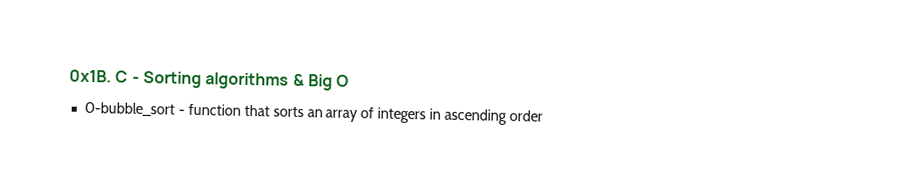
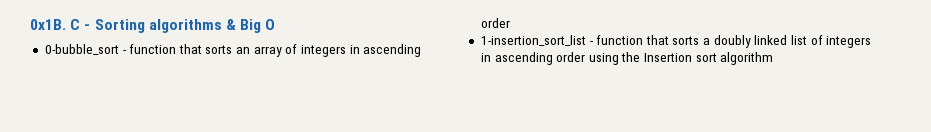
(544, 115) none -> [480,35,872,48] [480,52,774,65] // 1-insertion_sort_list - function that sorts a doubly linked list of integers in ascending order using the Insertion sort algorithm

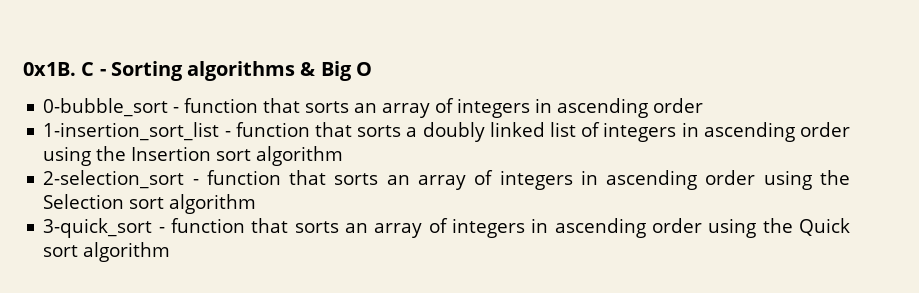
(774, 58) none -> [43,170,851,190] [43,194,257,214] [43,218,850,238] [43,242,171,262] // 2-selection_sort - function that sorts an array of integers in ascending order using the Selection sort algorithm // 3-quick_sort - function that sorts an array of integers in ascending order using the Quick sort algorithm

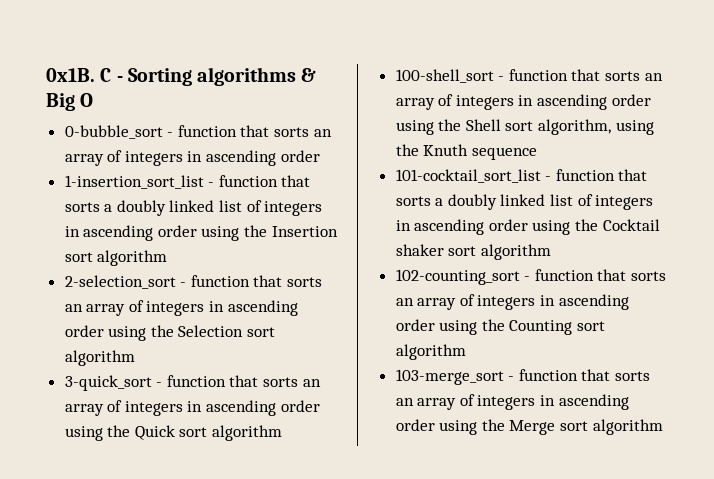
(171, 252) none -> [395,69,663,83] [395,94,651,110] [395,119,654,135] [395,144,537,160] [395,169,648,183] [395,194,654,210] [395,219,660,235] [395,244,551,260] [395,269,667,285] [395,294,629,310] [395,319,606,335] [395,344,466,360] [395,369,651,385] [395,394,629,410] [395,419,663,435] // 100-shell_sort - function that sorts an array of integers in ascending order using the Shell sort algorithm, using the Knuth sequence // 101-cocktail_sort_list - function that sorts a doubly linked list of integers in ascending order using the Cocktail shaker sort algorithm // 102-counting_sort - function that sorts an array of integers in ascending order using the Counting sort algorithm // 103-merge_sort - function that sorts an array of integers in ascending order using the Merge sort algorithm

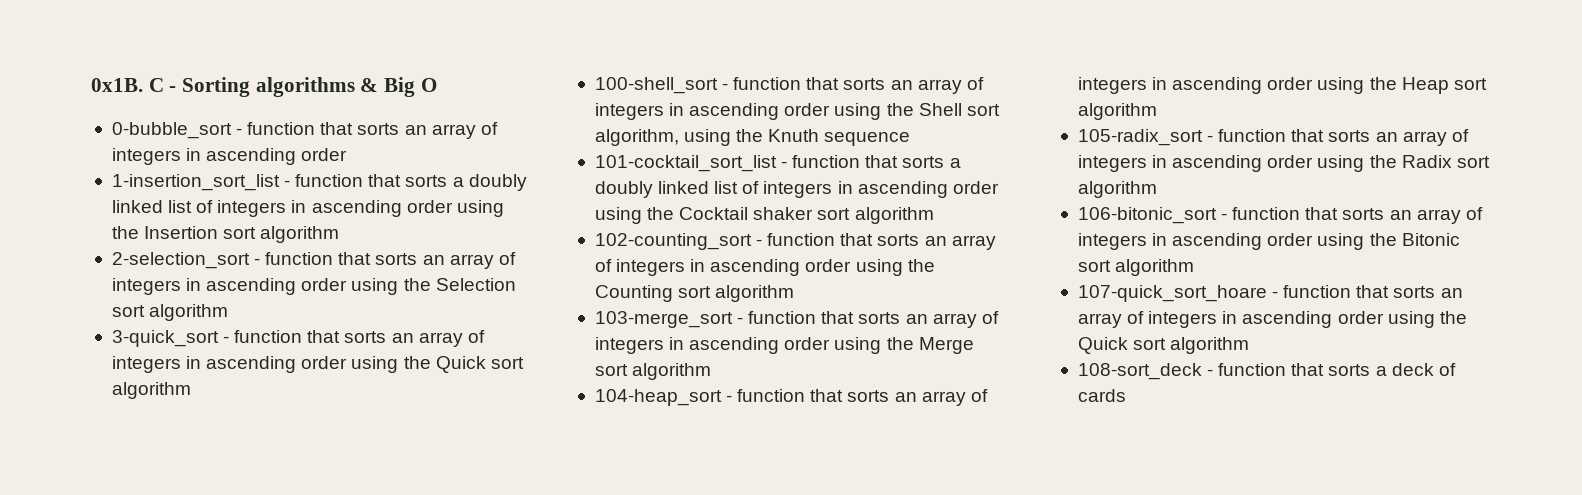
(663, 427) none -> [594,389,988,406] [1077,77,1487,94] [1077,103,1157,120] [1077,129,1469,146] [1077,155,1490,172] [1077,181,1157,198] [1077,207,1483,224] [1077,233,1460,250] [1077,259,1195,276] [1077,285,1463,302] [1077,311,1467,328] [1077,337,1250,354] [1077,363,1456,380] [1077,389,1126,402] // 104-heap_sort - function that sorts an array of integers in ascending order using the Heap sort algorithm // 105-radix_sort - function that sorts an array of integers in ascending order using the Radix sort algorithm // 106-bitonic_sort - function that sorts an array of integers in ascending order using the Bitonic sort algorithm // 107-quick_sort_hoare - function that sorts an array of integers in ascending order using the Quick sort algorithm // 108-sort_deck - function that sorts a deck of cards

